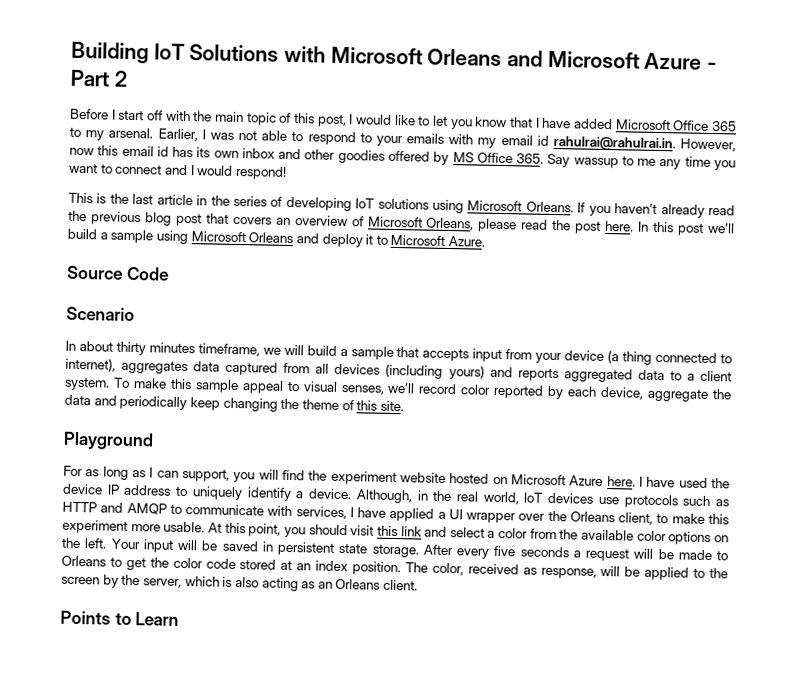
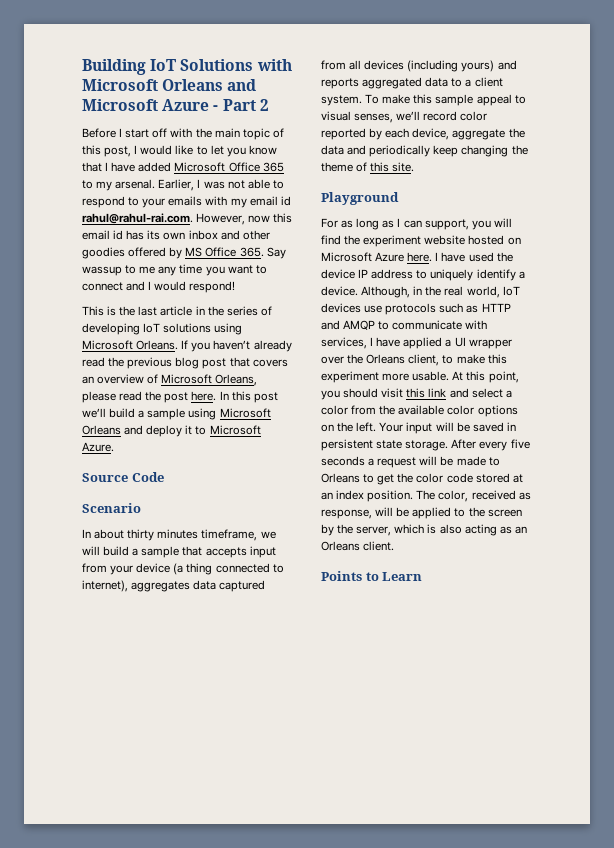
[552,135,676,152] rahulrai@rahulrai.in. -> [82,213,193,224] rahul@rahul-rai.com.

